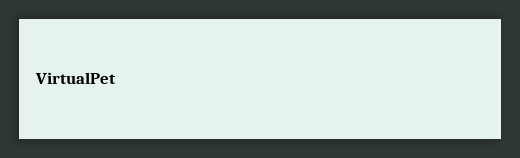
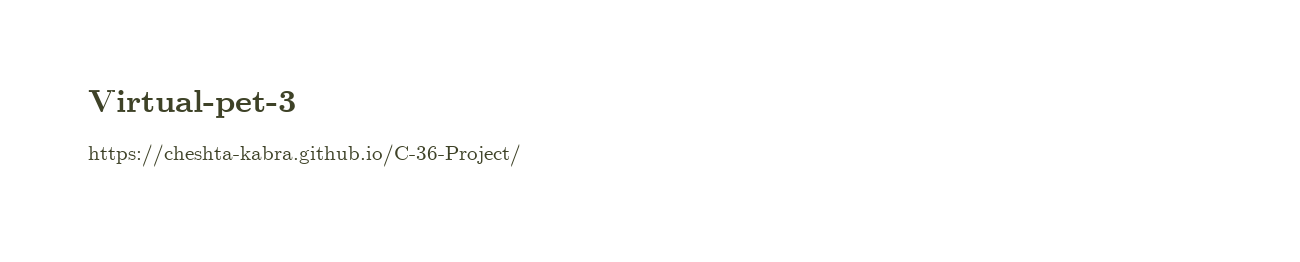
[35,72,116,84] VirtualPet -> [88,90,296,118] [88,144,521,167] Virtual-pet-3 // https://cheshta-kabra.github.io/C-36-Project/

